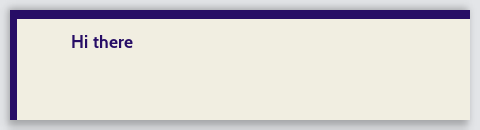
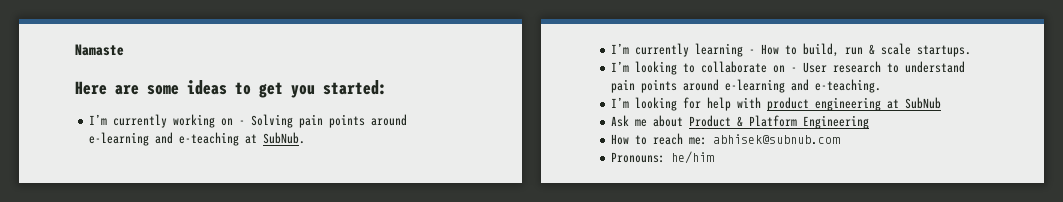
[71,35,133,48] Hi there -> [75,44,124,56] [75,80,387,98] [89,114,408,128] [89,132,306,146] [611,43,972,57] [611,61,966,75] [611,79,882,93] [611,97,942,111] [611,115,870,129] [611,133,841,145] [611,151,715,164] Namaste // Here are some ideas to get you started: // I’m currently working on - Solving pain points around e-learning and e-teaching at SubNub. // I’m currently learning - How to build, run & scale startups. // I’m looking to collaborate on - User research to understand pain points around e-learning and e-teaching. // I’m looking for help with product engineering at SubNub // Ask me about Product & Platform Engineering // How to reach me: abhisek@subnub.com // Pronouns: he/him

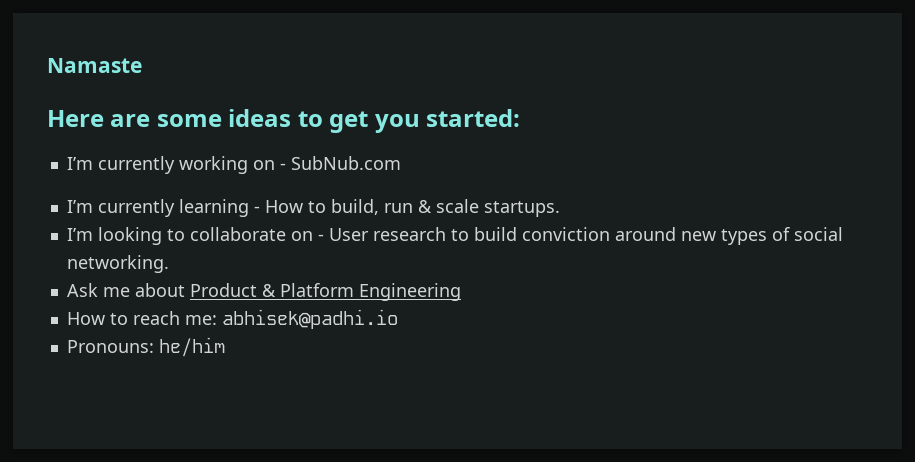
[251,114,408,128] [89,132,306,146] Solving pain points around e-learning and e-teaching at SubNub. -> [290,156,401,170] SubNub.com
[905,61,966,73] [611,79,882,93] [611,97,942,111] understand pain points around e-learning and e-teaching. // I’m looking for help with product engineering at SubNub -> [473,227,843,245] [66,255,169,273] build conviction around new types of social networking.
[713,134,841,144] abhisek@subnub.com -> [221,309,398,329] abhisek@padhi.io

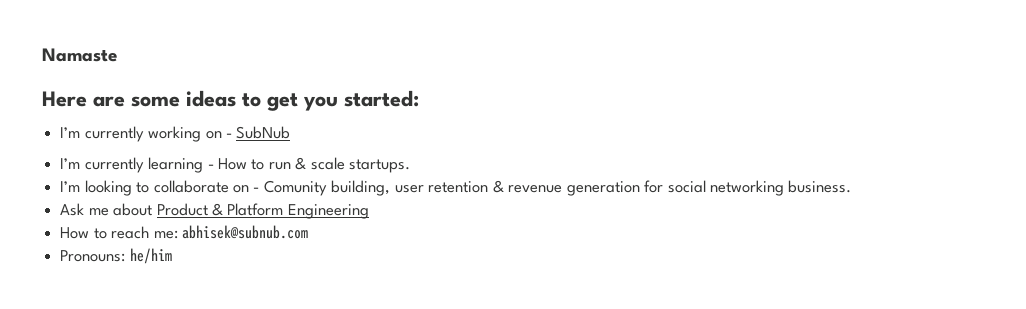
[290,156,401,170] SubNub.com -> [236,126,291,139] SubNub
[330,199,379,215] build, -> (265, 164) none
[328,227,843,245] [66,255,169,273] User research to build conviction around new types of social networking. -> [263,180,852,196] Comunity building, user retention & revenue generation for social networking business.
[221,309,398,329] abhisek@padhi.io -> [181,225,308,239] abhisek@subnub.com

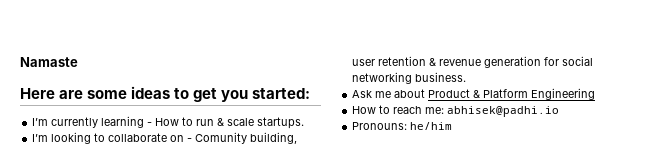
[60,126,291,142] // I’m currently working on - SubNub -> (311, 93) none
[181,225,308,239] abhisek@subnub.com -> [447,106,560,117] abhisek@padhi.io

